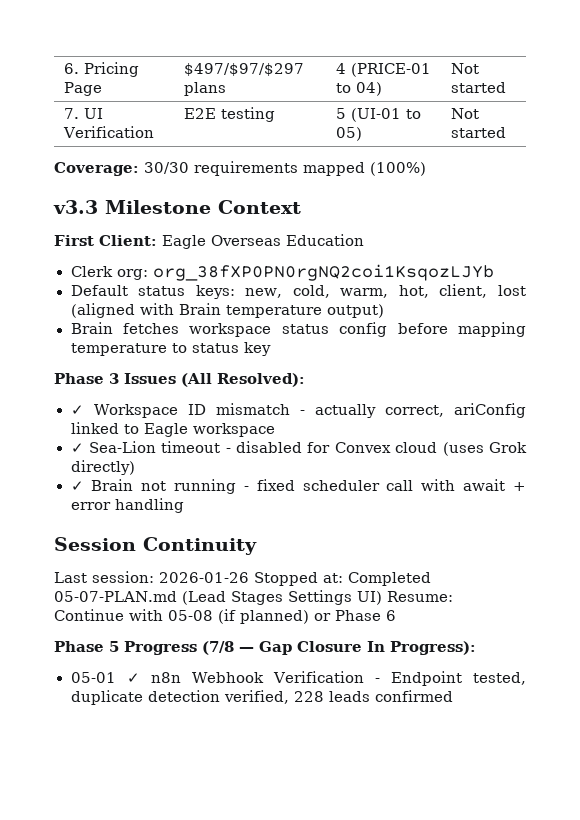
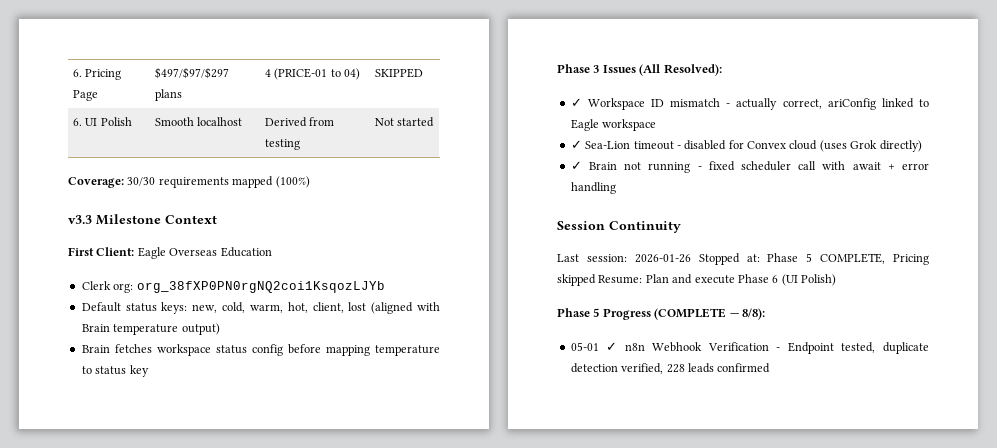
[451,63,480,74] [451,82,507,93] [64,108,104,119] [63,126,155,138] [184,107,276,122] [336,108,422,122] [336,127,363,141] Not started // 7. UI Verification | E2E testing | 5 (UI-01 to 05) -> [375,68,424,78] [73,117,132,126] [155,117,243,126] [265,117,335,127] [265,139,301,150] SKIPPED // 6. UI Polish | Smooth localhost | Derived from testing
[348,572,431,586] [54,590,453,605] [54,609,331,624] Completed 05-07-PLAN.md (Lead Stages Settings UI) Resume: Continue with 05-08 (if planned) or -> [767,253,929,265] [557,274,735,286] Phase 5 COMPLETE, Pricing skipped Resume: Plan and execute
(396, 615) none -> [781,274,836,286] (UI Polish)
[202,641,476,655] (7/8 — Gap Closure In Progress): -> [654,308,765,320] (COMPLETE — 8/8):

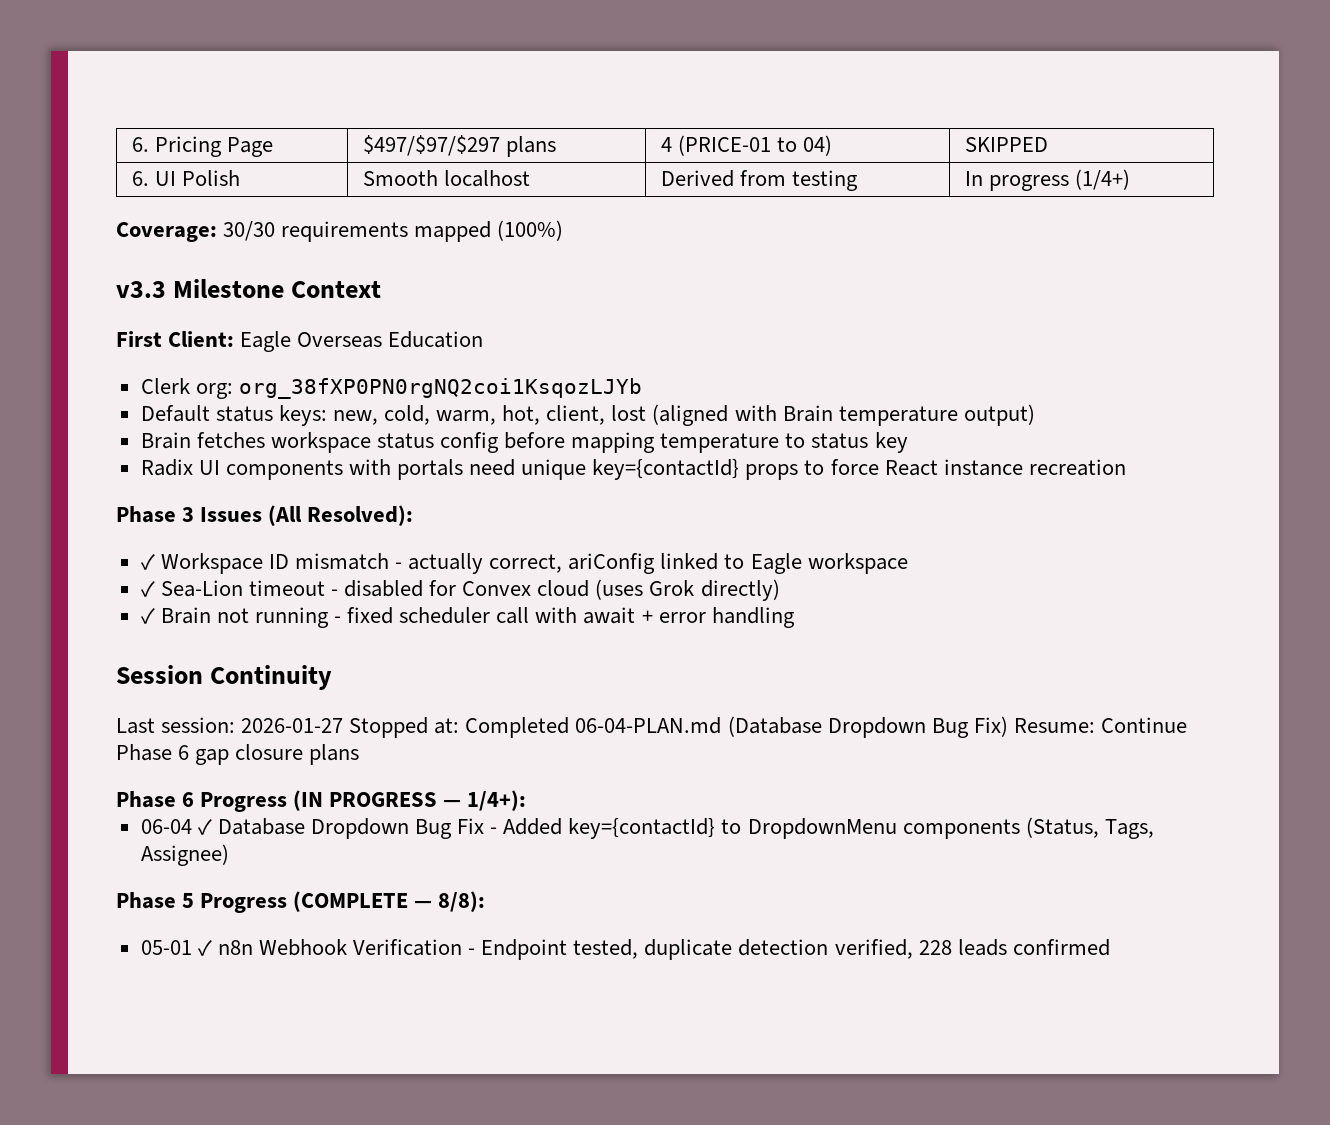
[375,117,435,127] Not started -> [964,169,1130,191] In progress (1/4+)
(149, 371) none -> [140,459,1126,480] // Radix UI components with portals need unique key={contactId} props to force React instance recreation
[634,254,691,263] 2026-01-26 -> [241,718,344,733] 2026-01-27
[767,253,929,265] [557,274,836,286] Phase 5 COMPLETE, Pricing skipped Resume: Plan and execute Phase 6 (UI Polish) -> [465,716,1187,738] [116,744,360,765] [116,790,527,812] [140,817,1154,839] [140,844,229,866] Completed 06-04-PLAN.md (Database Dropdown Bug Fix) Resume: Continue Phase 6 gap closure plans // Phase 6 Progress (IN PROGRESS — 1/4+): // 06-04 ✓ Database Dropdown Bug Fix - Added key={contactId} to DropdownMenu components (Status, Tags, Assignee)

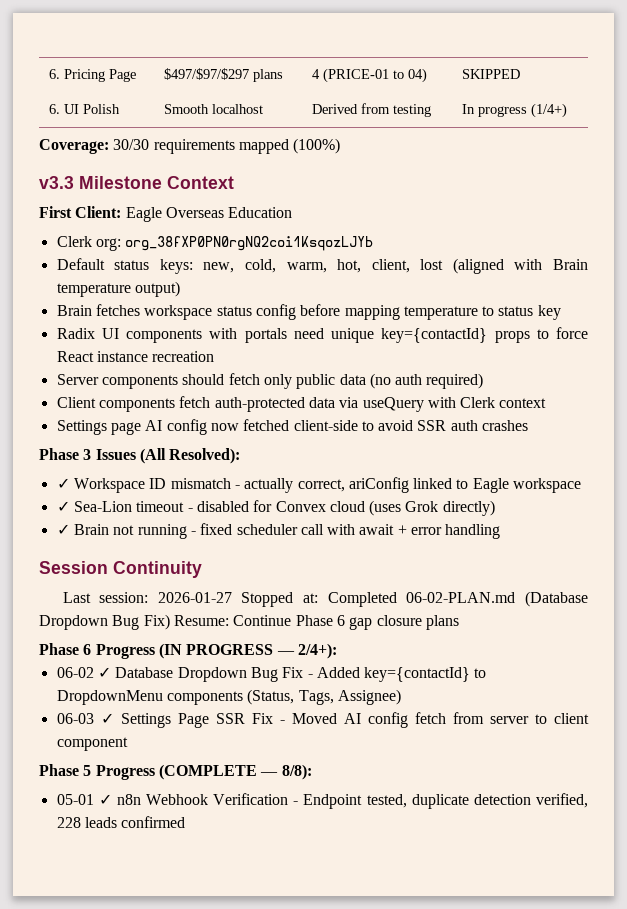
(1126, 467) none -> [56,373,484,389] [56,396,547,412] [56,419,529,435] // Server components should fetch only public data (no auth required) // Client components fetch auth-protected data via useQuery with Clerk context // Settings page AI config now fetched client-side to avoid SSR auth crashes
[575,717,722,734] 06-04-PLAN.md -> [406,592,516,603] 06-02-PLAN.md
[467,790,527,811] [140,819,192,834] 1/4+): // 06-04 -> [297,643,337,659] [56,667,94,678] 2/4+): // 06-02
(229, 855) none -> [56,712,589,728] [56,737,128,751] // 06-03 ✓ Settings Page SSR Fix - Moved AI config fetch from server to client component

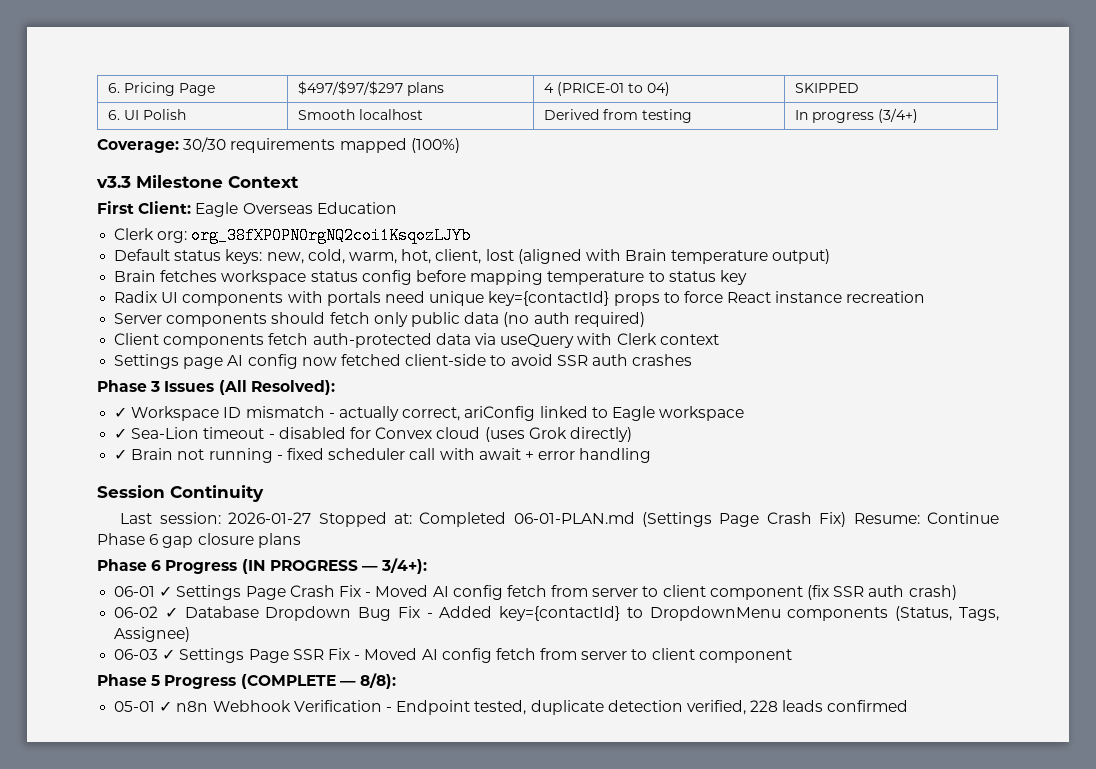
[531,103,568,118] (1/4+) -> [877,108,918,123] (3/4+)
[406,591,588,607] [39,615,140,630] 06-02-PLAN.md (Database Dropdown Bug -> [513,512,812,527] 06-01-PLAN.md (Settings Page Crash
[297,643,337,659] 2/4+): -> [381,558,428,574] [114,585,957,600] 3/4+): // 06-01 ✓ Settings Page Crash Fix - Moved AI config fetch from server to client component (fix SSR auth crash)

